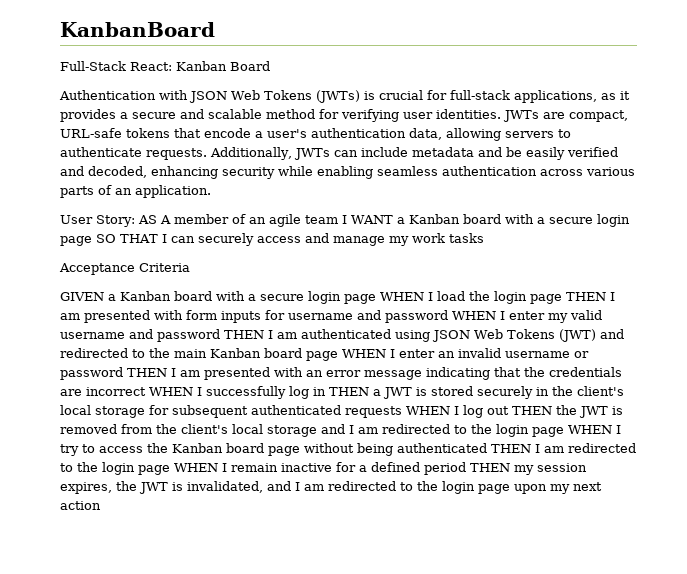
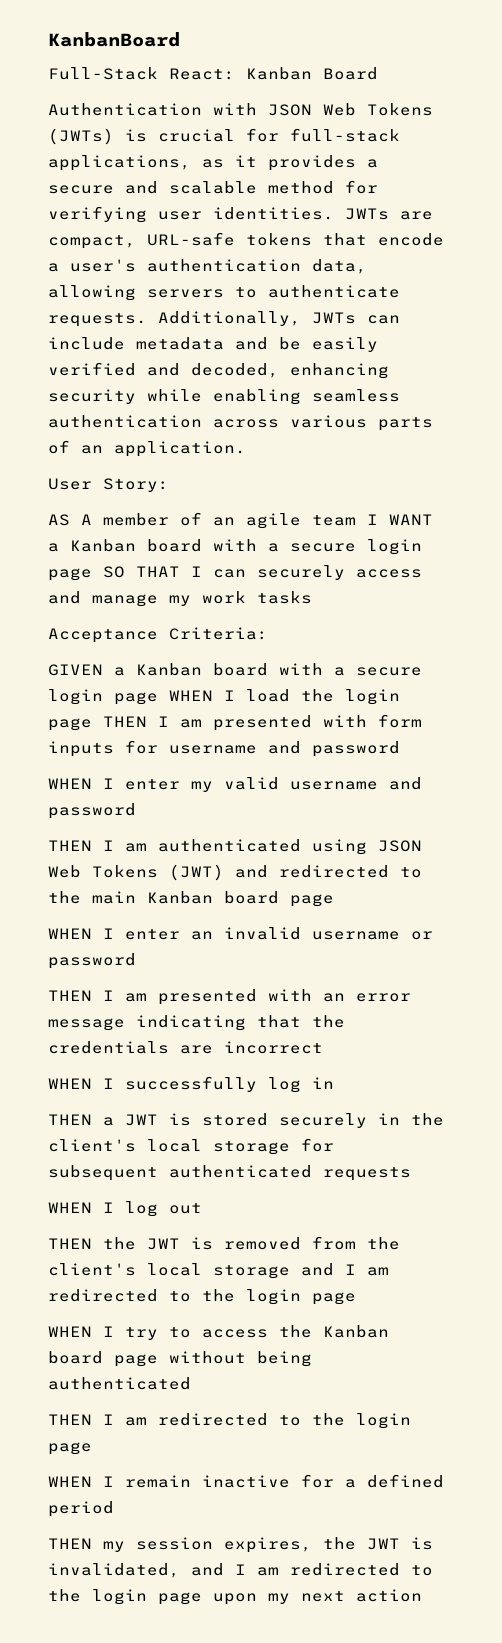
(135, 221) none -> (169, 485) //
[139,263,190,272] Criteria -> [169,627,268,640] Criteria:
(448, 316) none -> (400, 749) //
(220, 335) none -> (136, 811) //
(338, 356) none -> (334, 900) //
(123, 373) none -> (136, 961) //
(146, 391) none -> (323, 1047) //
(326, 391) none -> (334, 1083) //
(402, 412) none -> (411, 1174) //
(509, 410) none -> (202, 1208) //
(564, 432) none -> (356, 1298) //
(487, 448) none -> (191, 1383) //
(170, 470) none -> (92, 1448) //
(466, 468) none -> (114, 1509) //

